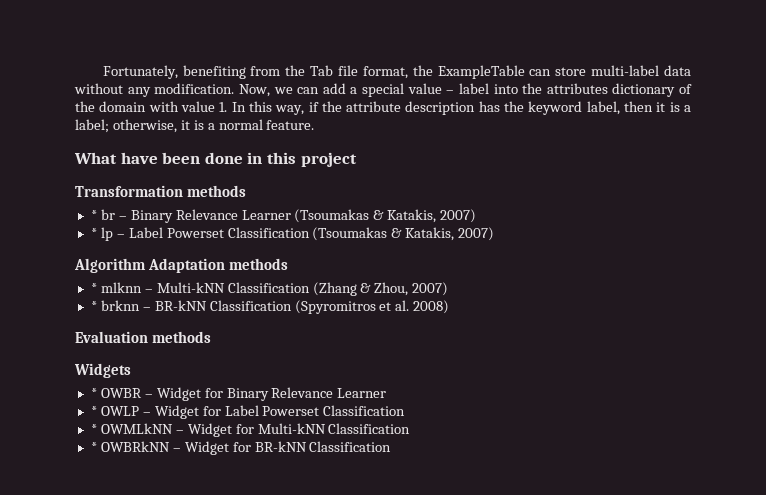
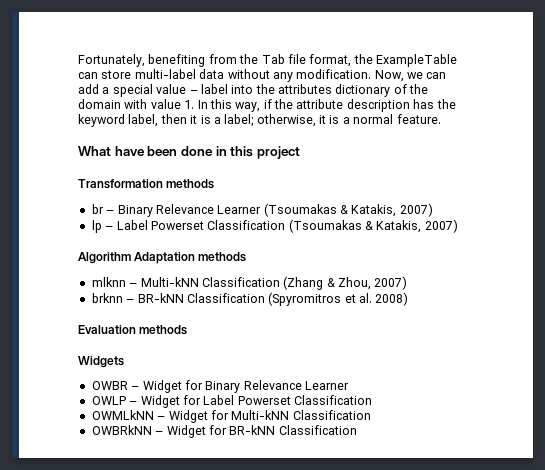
[90,210,97,220] * -> (215, 184) none
[90,228,97,238] * -> (433, 210) none
[90,283,97,293] * -> (247, 257) none
[90,301,97,311] * -> (408, 283) none
[90,388,97,398] * -> (124, 362) none
[90,406,97,416] * -> (349, 385) none
[90,424,97,434] * -> (372, 400) none
[90,442,97,452] * -> (371, 415) none

